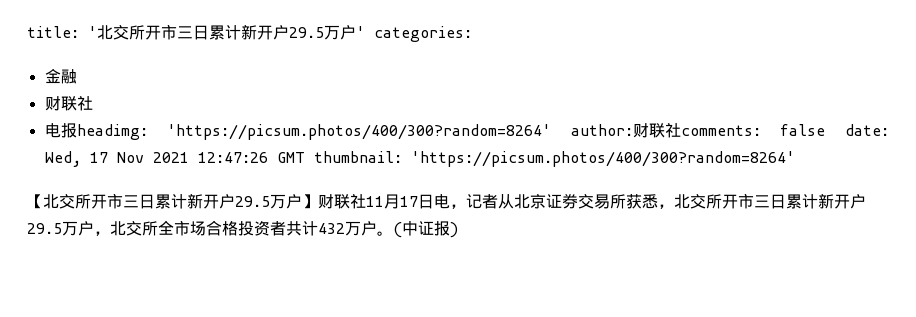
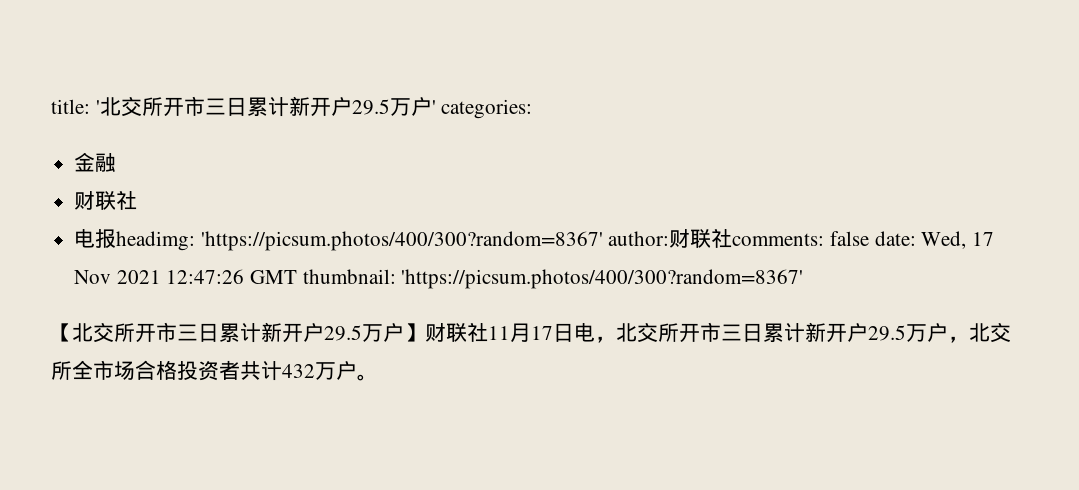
[167,124,552,140] 'https://picsum.photos/400/300?random=8264' -> [200,231,603,251] 'https://picsum.photos/400/300?random=8367'
[410,151,795,167] 'https://picsum.photos/400/300?random=8264' -> [401,269,804,289] 'https://picsum.photos/400/300?random=8367'
[466,194,674,209] 记者从北京证券交易所获悉， -> (616, 339) none
[393,221,458,238] (中证报) -> (378, 377) none

